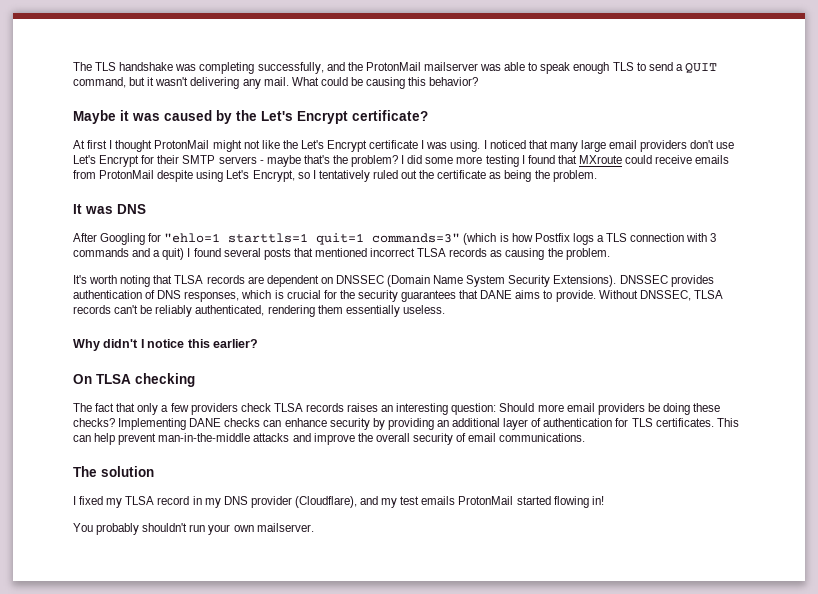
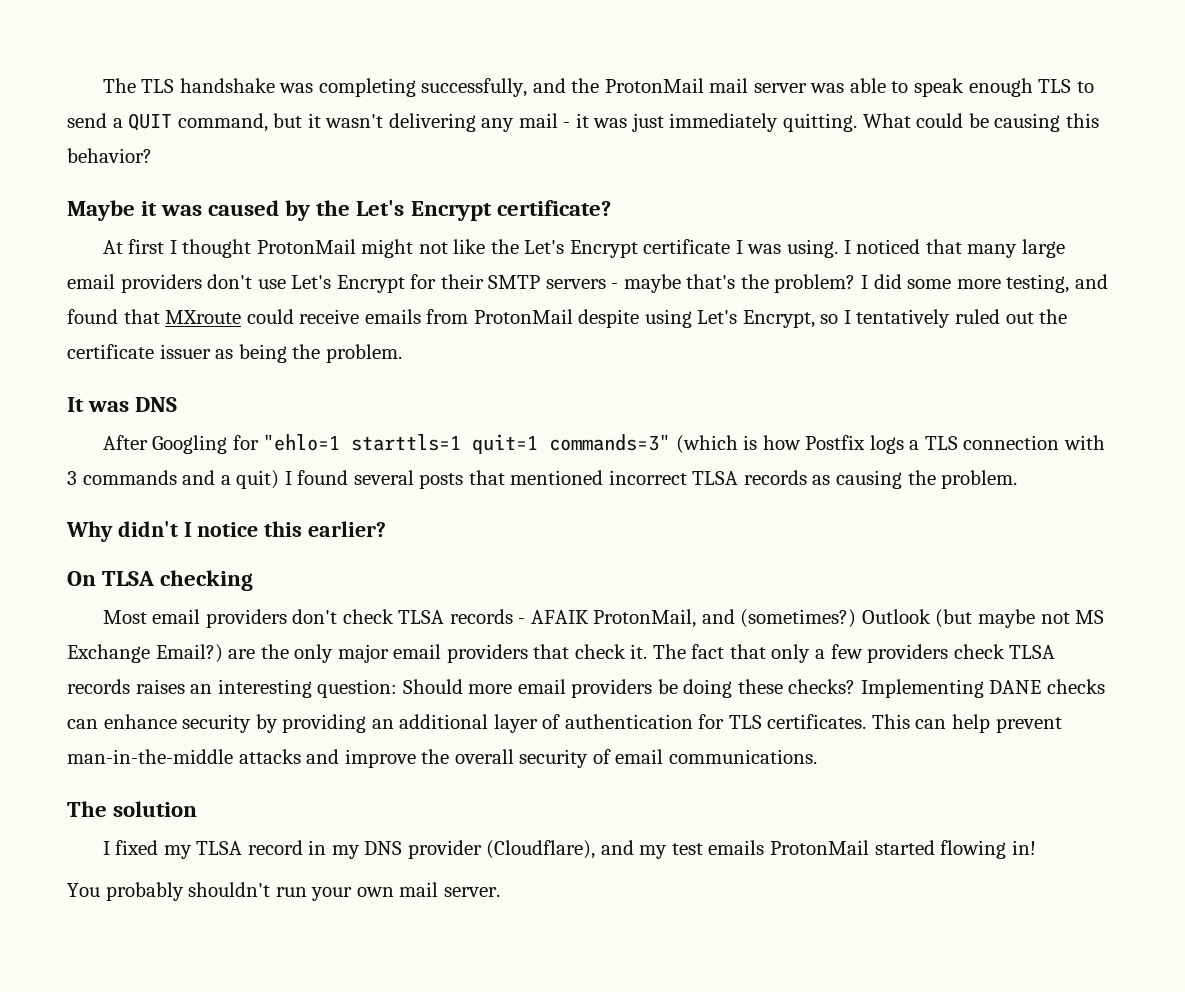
[423,62,478,71] mailserver -> [709,78,807,93] mail server
[263,77,289,86] mail. -> [518,113,858,132] mail - it was just immediately quitting.
[485,155,525,167] testing I -> [1006,274,1108,293] testing, and
(487, 174) none -> [159,344,211,359] issuer
[73,275,714,287] [73,290,723,302] [73,305,445,317] // It's worth noting that TLSA records are dependent on DNSSEC (Domain Name System Security Extensions). DNSSEC provides authentication of DNS responses, which is crucial for the security guarantees that DANE aims to provide. Without DNSSEC, TLSA records can't be reliably authenticated, rendering them essentially useless. -> (1018, 479) none
(195, 380) none -> [102,609,1105,628] [67,644,648,663] Most email providers don't check TLSA records - AFAIK ProtonMail, and (sometimes?) Outlook (but maybe not MS Exchange Email?) are the only major email providers that check it.
[256,523,314,532] mailserver. -> [399,882,500,897] mail server.

